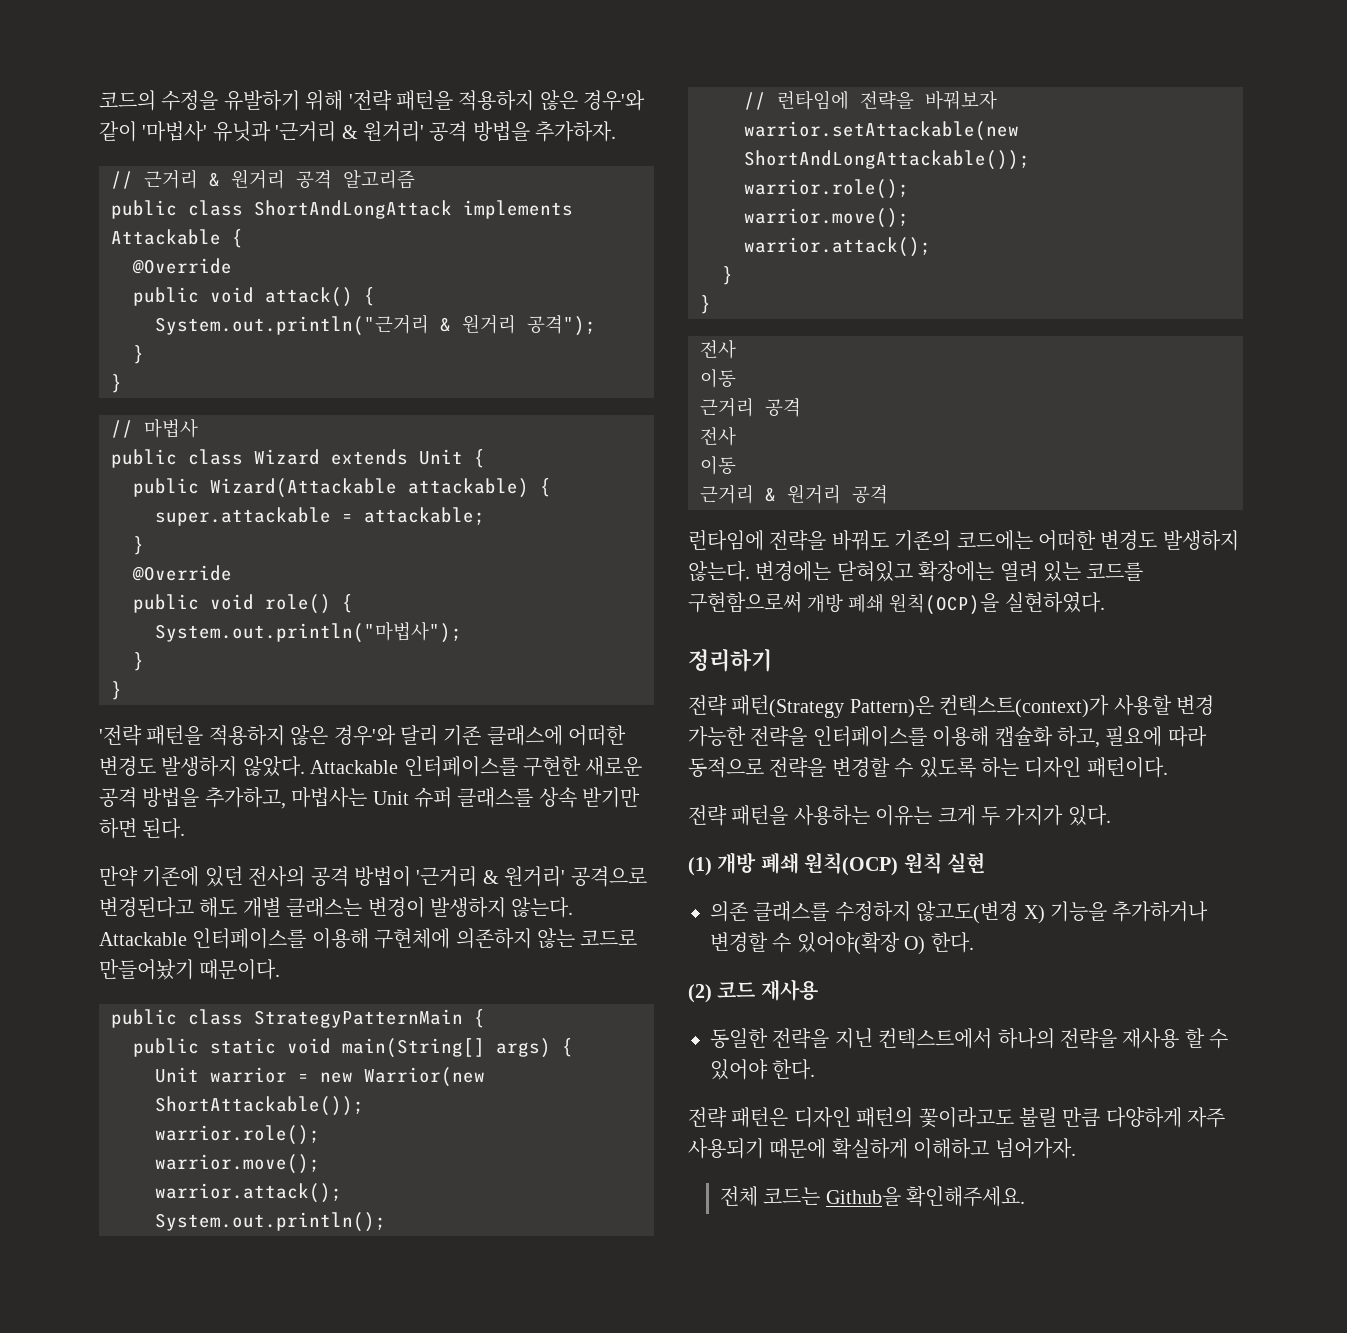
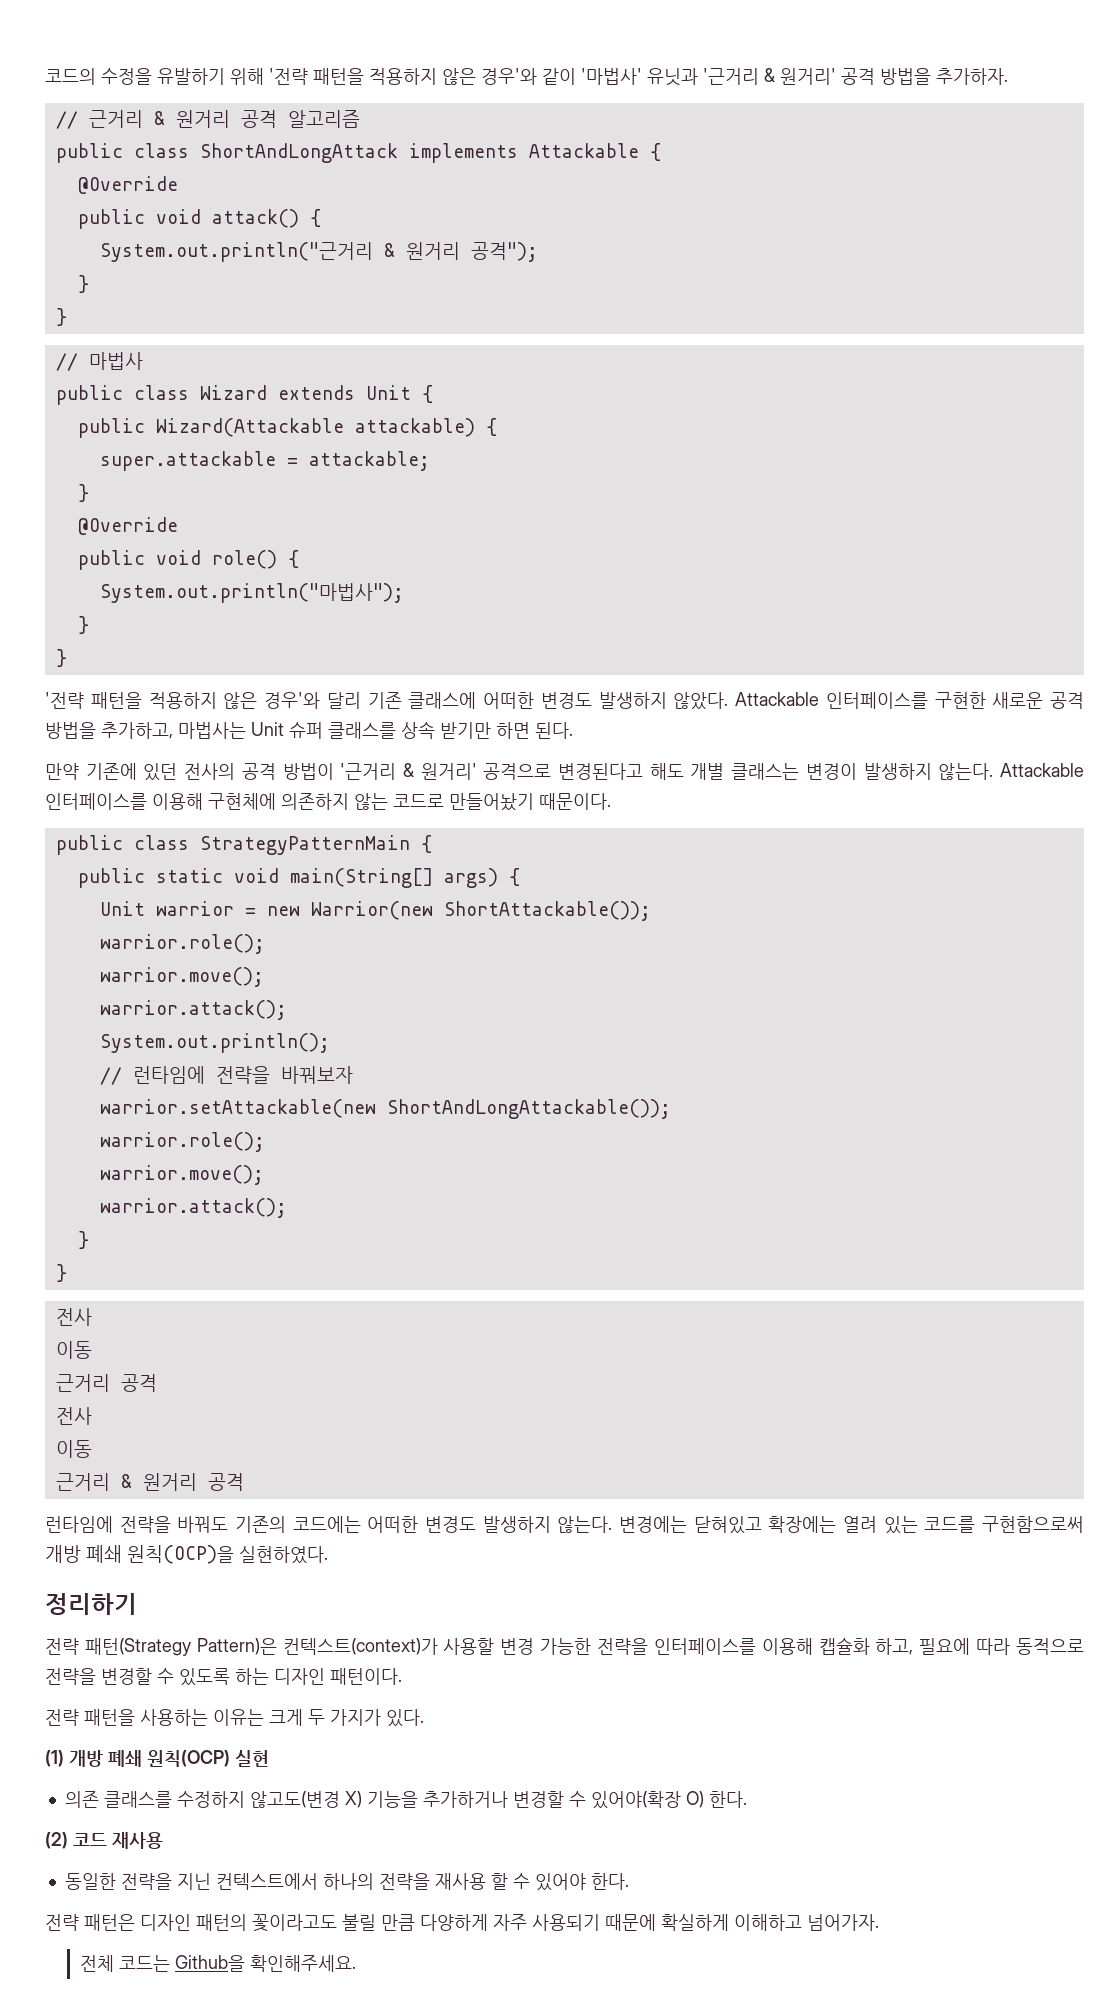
[903,852,942,874] 원칙 -> (230, 1758) none

